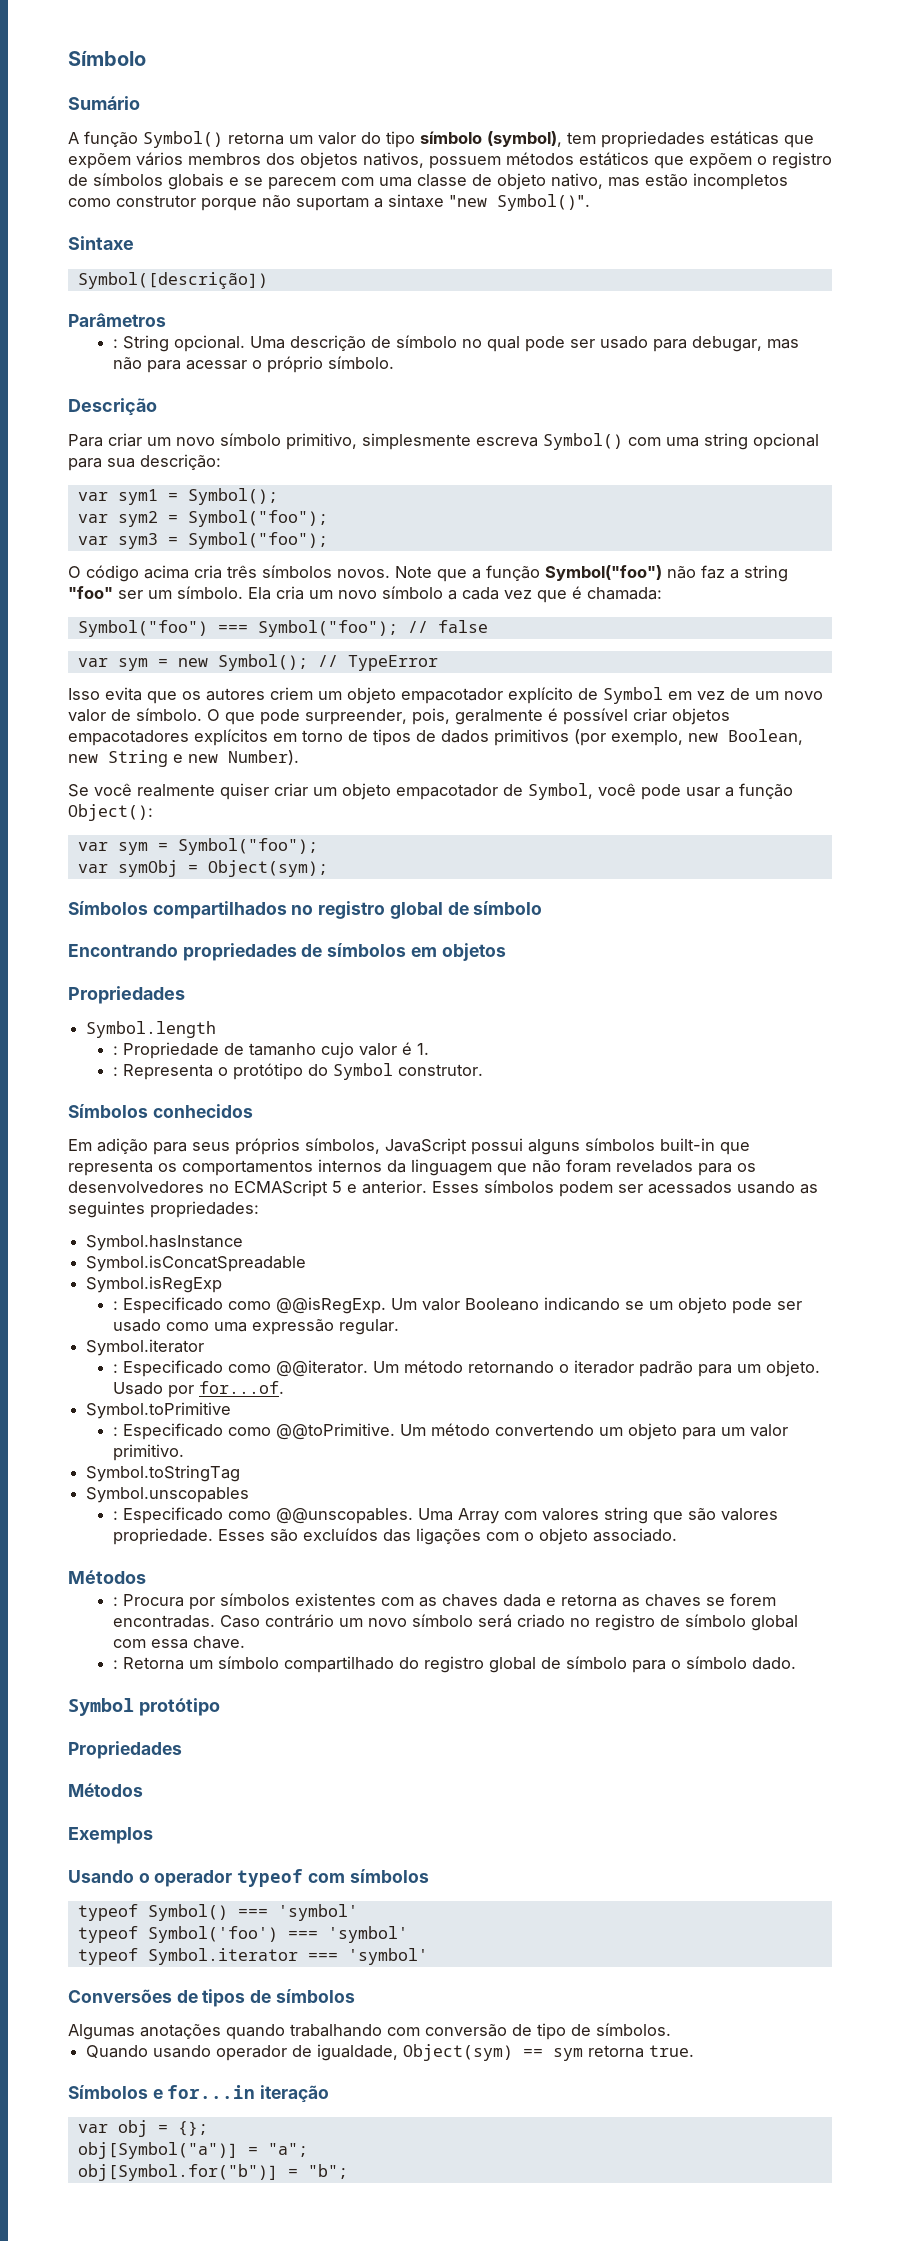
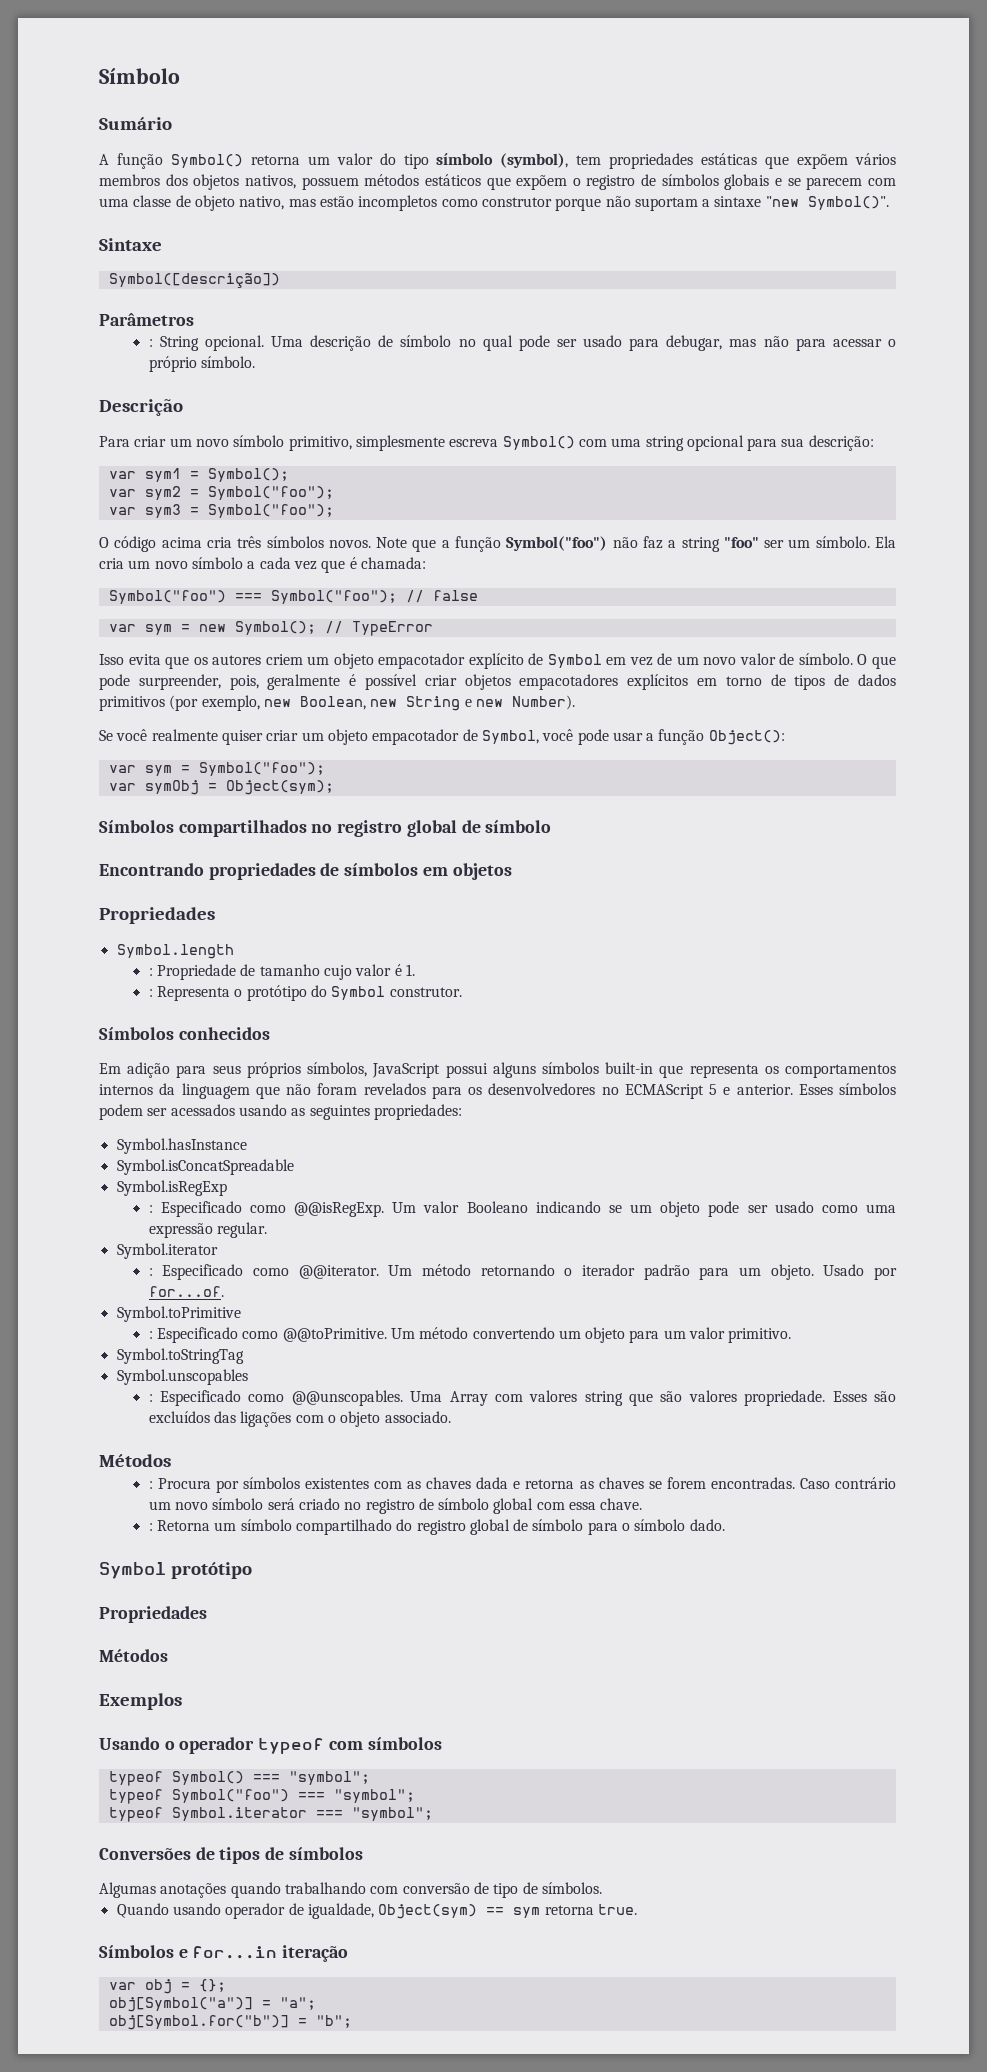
[277,1904,358,1921] [77,1926,408,1943] 'symbol' // typeof Symbol('foo') === 'symbol' -> [288,1771,370,1785] [108,1789,415,1804] "symbol"; // typeof Symbol("foo") === "symbol";
[347,1948,428,1965] 'symbol' -> [351,1807,433,1821] "symbol";

